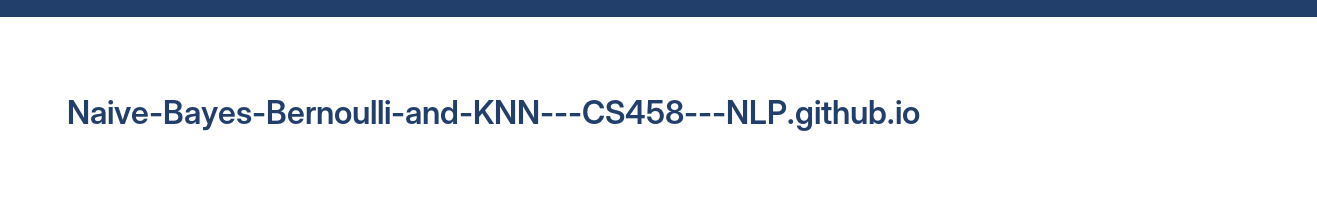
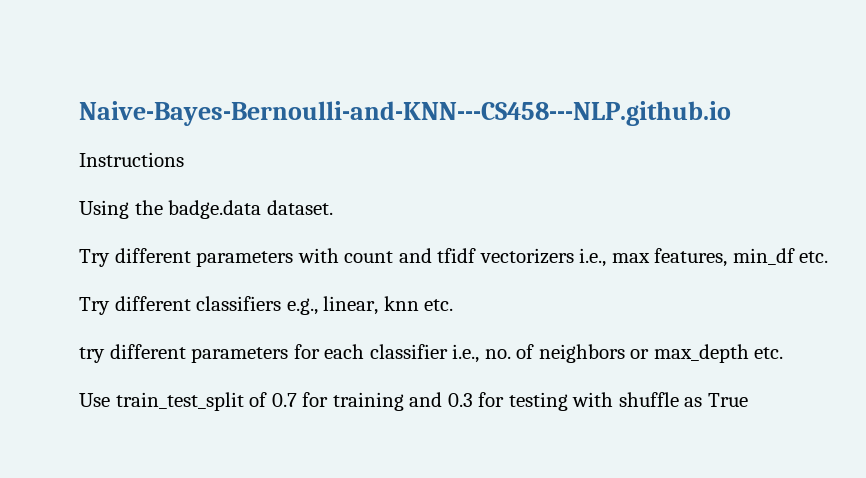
(920, 115) none -> [79,152,184,167] [79,200,333,219] [79,248,829,267] [79,296,454,315] [79,344,784,363] [79,392,748,411] // Instructions // Using the badge.data dataset. // Try different parameters with count and tfidf vectorizers i.e., max features, min_df etc. // Try different classifiers e.g., linear, knn etc. // try different parameters for each classifier i.e., no. of neighbors or max_depth etc. // Use train_test_split of 0.7 for training and 0.3 for testing with shuffle as True

